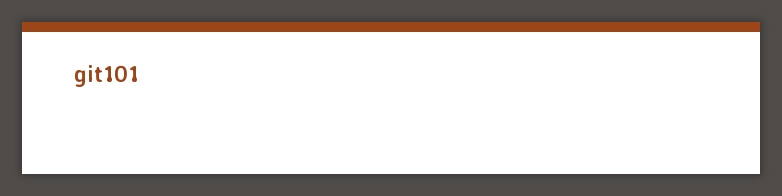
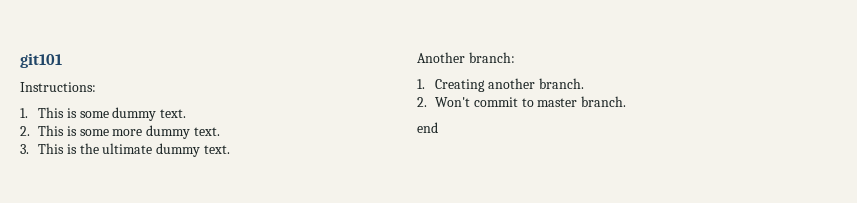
(139, 76) none -> [20,82,96,92] [20,107,187,121] [20,125,221,139] [20,143,231,157] [417,52,515,63] [417,78,584,92] [417,96,627,107] [417,122,438,133] // Instructions: // 1. This is some dummy text. // 2. This is some more dummy text. // 3. This is the ultimate dummy text. // Another branch: // 1. Creating another branch. // 2. Won't commit to master branch. // end

